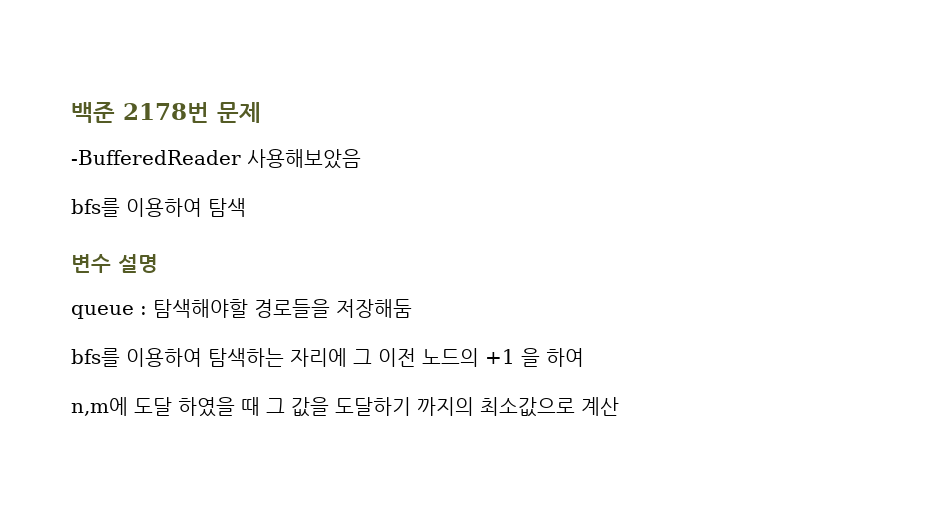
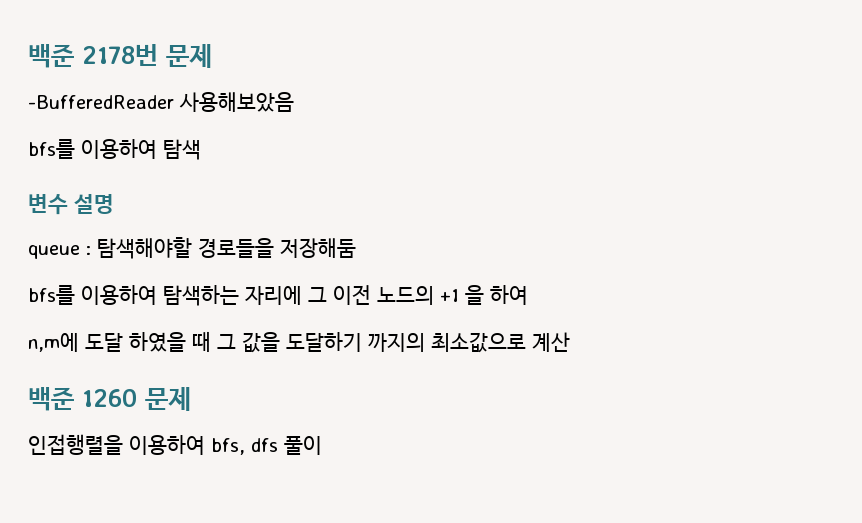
(619, 406) none -> [28,387,191,411] [28,434,322,455] // 백준 1260 문제 // 인접행렬을 이용하여 bfs, dfs 풀이

